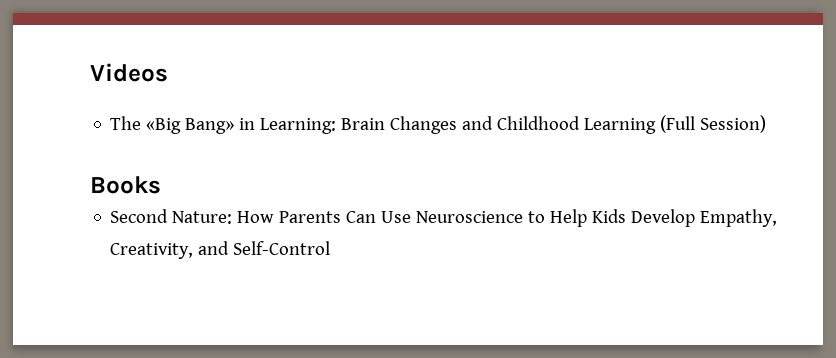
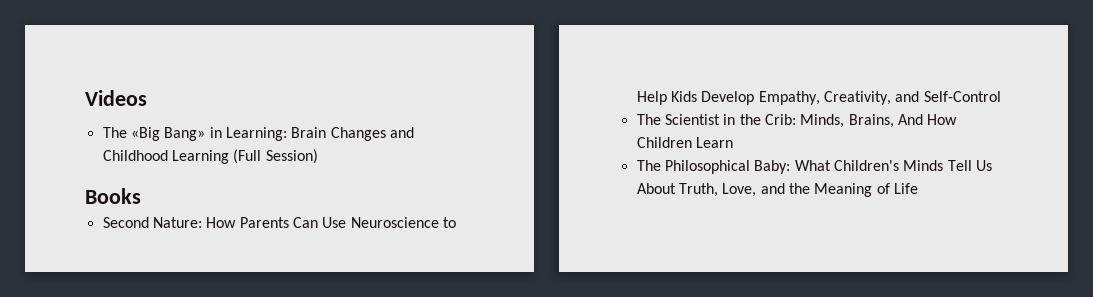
(331, 248) none -> [636,114,958,128] [636,137,733,148] [636,160,992,174] [636,183,918,197] // The Scientist in the Crib: Minds, Brains, And How Children Learn // The Philosophical Baby: What Children's Minds Tell Us About Truth, Love, and the Meaning of Life

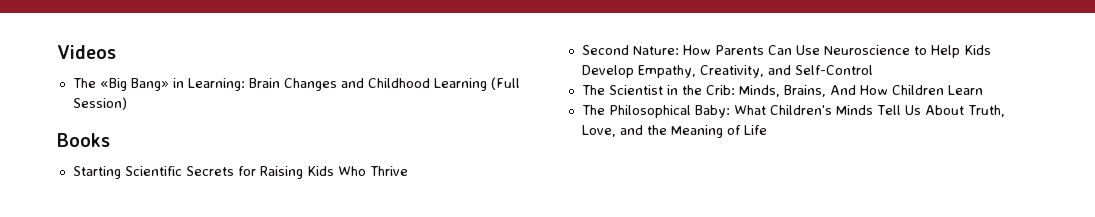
(141, 196) none -> [72,166,408,179] // Starting Scientific Secrets for Raising Kids Who Thrive

